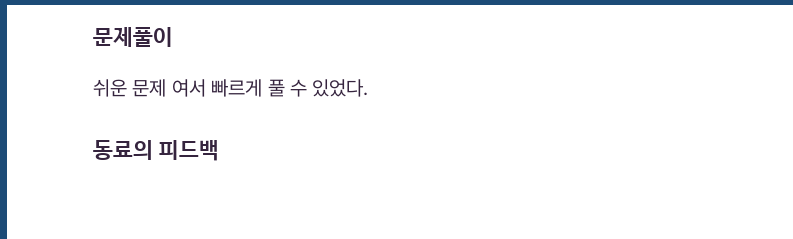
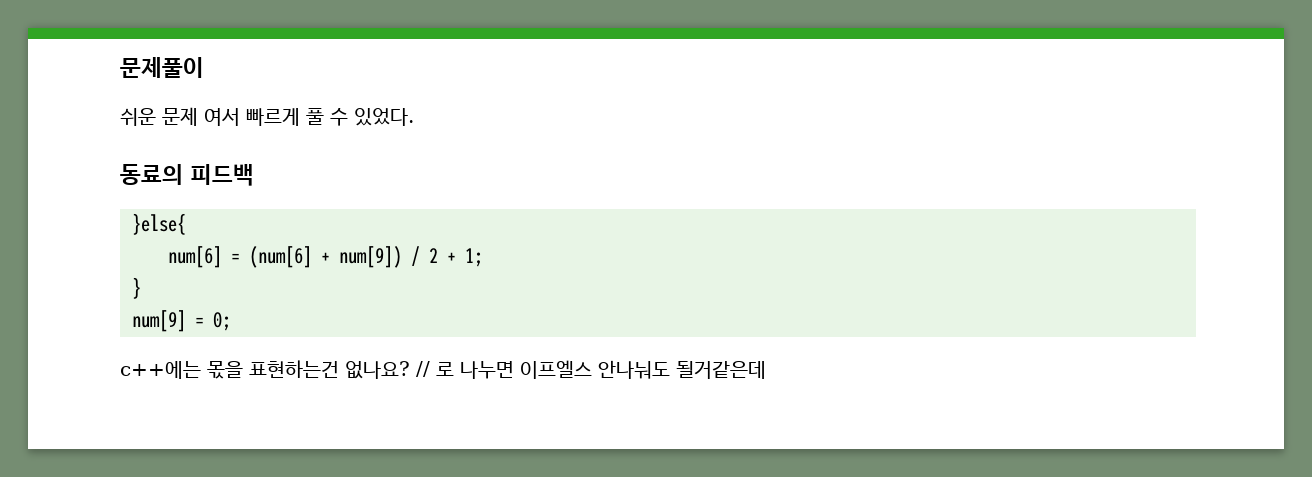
(219, 150) none -> [132,213,186,235] [168,246,483,268] [132,277,141,299] [132,310,231,332] [120,360,766,379] // }else{ // num[6] = (num[6] + num[9]) / 2 + 1; // } // num[9] = 0; // c++에는 몫을 표현하는건 없나요? // 로 나누면 이프엘스 안나눠도 될거같은데

